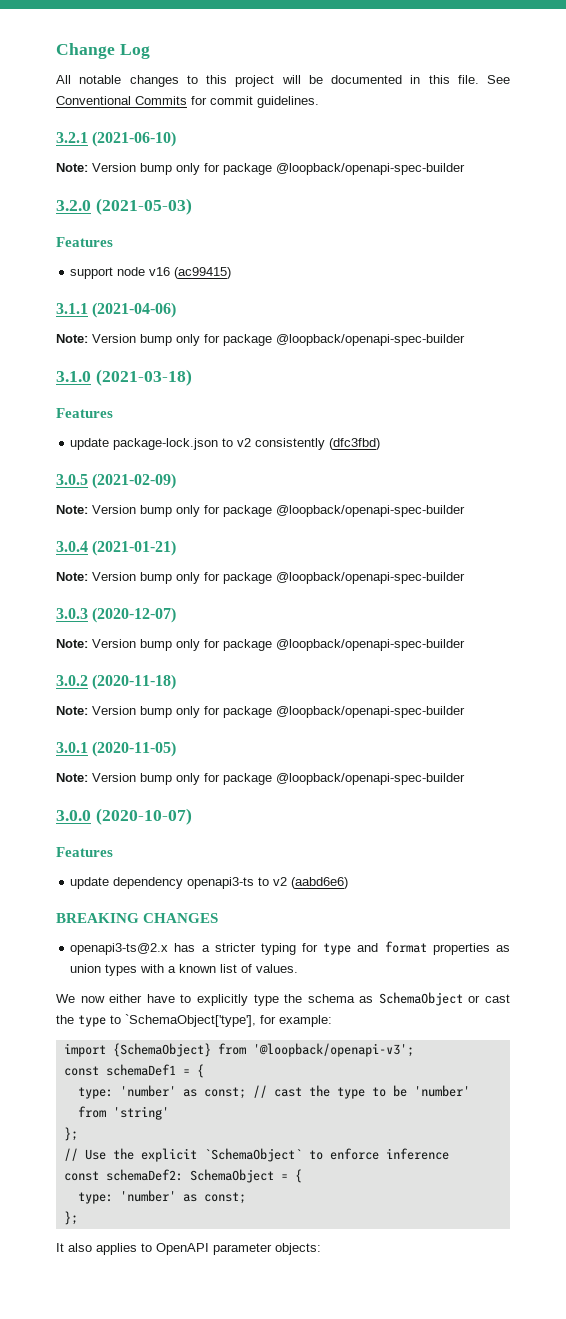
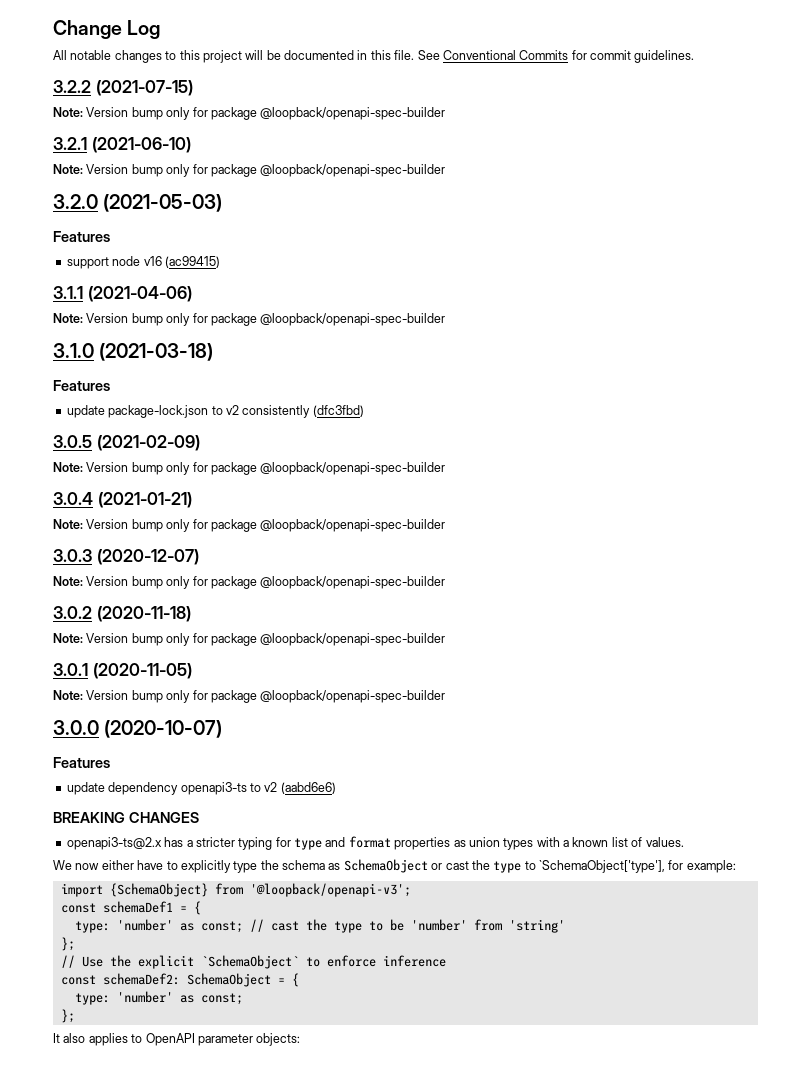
(319, 102) none -> [53,80,193,96] [53,107,446,120] // 3.2.2 (2021-07-15) // Note: Version bump only for package @loopback/openapi-spec-builder

